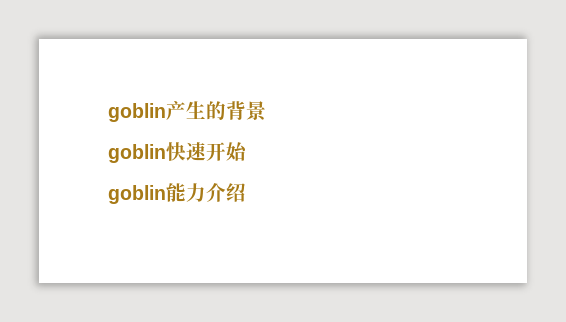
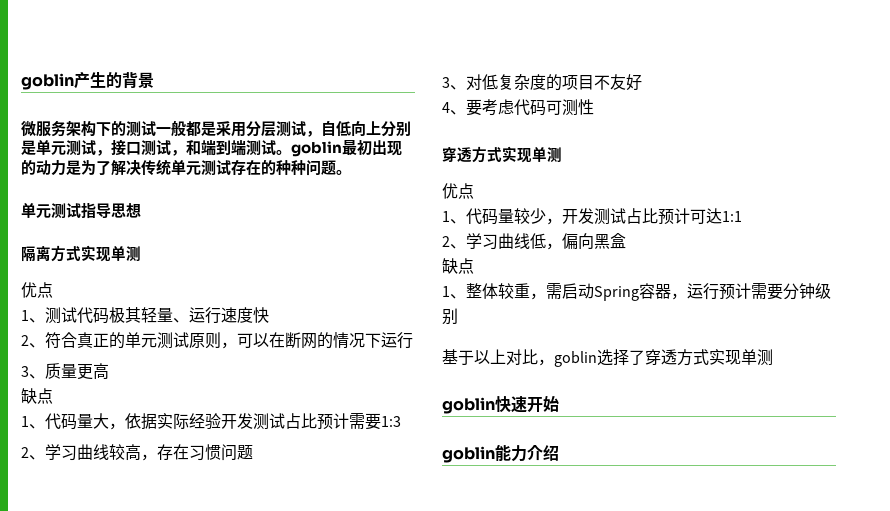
(266, 111) none -> [21,120,411,137] [21,139,402,157] [21,159,351,176] [21,202,141,219] [21,245,141,262] [21,282,53,298] [21,307,269,324] [21,332,413,349] [21,363,109,380] [21,388,53,404] [21,413,401,430] [21,444,253,461] [442,74,642,91] [442,99,594,116] [442,146,562,163] [442,183,474,199] [442,208,742,225] [442,233,626,250] [442,258,474,274] [442,283,831,301] [442,308,458,325] [442,349,773,367] // 微服务架构下的测试一般都是采用分层测试，自低向上分别是单元测试，接口测试，和端到端测试。goblin最初出现的动力是为了解决传统单元测试存在的种种问题。 // 单元测试指导思想 // 隔离方式实现单测 // 优点 // 1、测试代码极其轻量、运行速度快 // 2、符合真正的单元测试原则，可以在断网的情况下运行 // 3、质量更高 // 缺点 // 1、代码量大，依据实际经验开发测试占比预计需要1:3 // 2、学习曲线较高，存在习惯问题 // 3、对低复杂度的项目不友好 // 4、要考虑代码可测性 // 穿透方式实现单测 // 优点 // 1、代码量较少，开发测试占比预计可达1:1 // 2、学习曲线低，偏向黑盒 // 缺点 // 1、整体较重，需启动Spring容器，运行预计需要分钟级别 // 基于以上对比，goblin选择了穿透方式实现单测

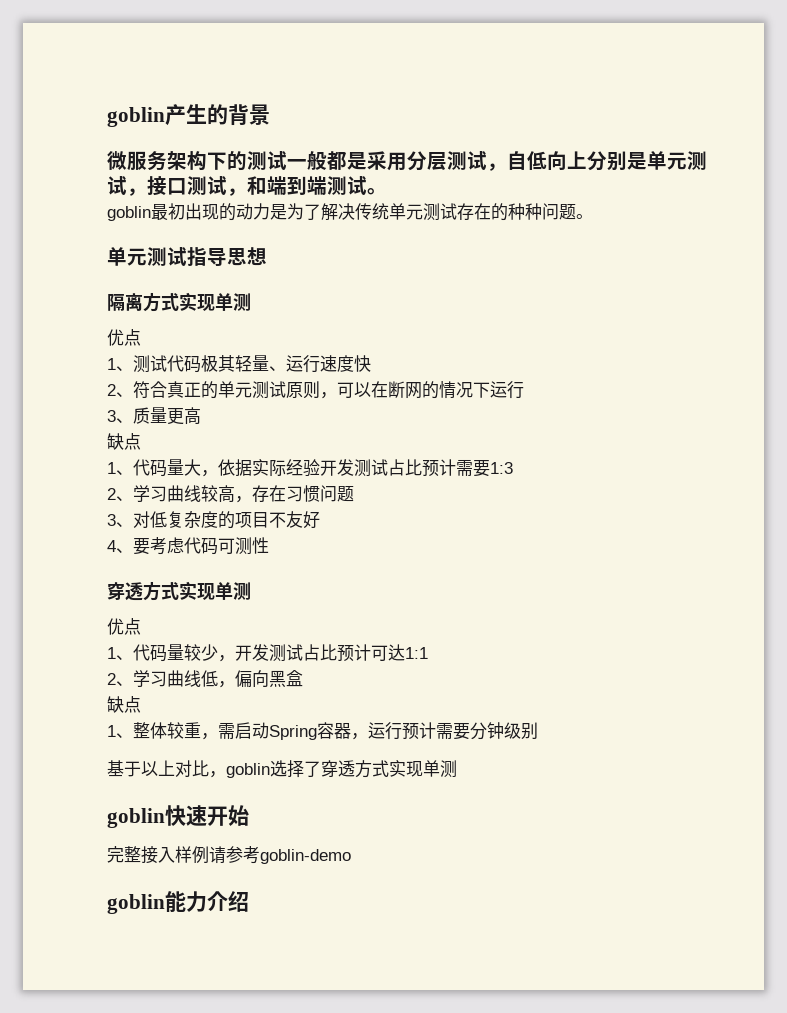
(291, 152) none -> (387, 191) //
(559, 404) none -> [107,846,351,864] // 完整接入样例请参考goblin-demo

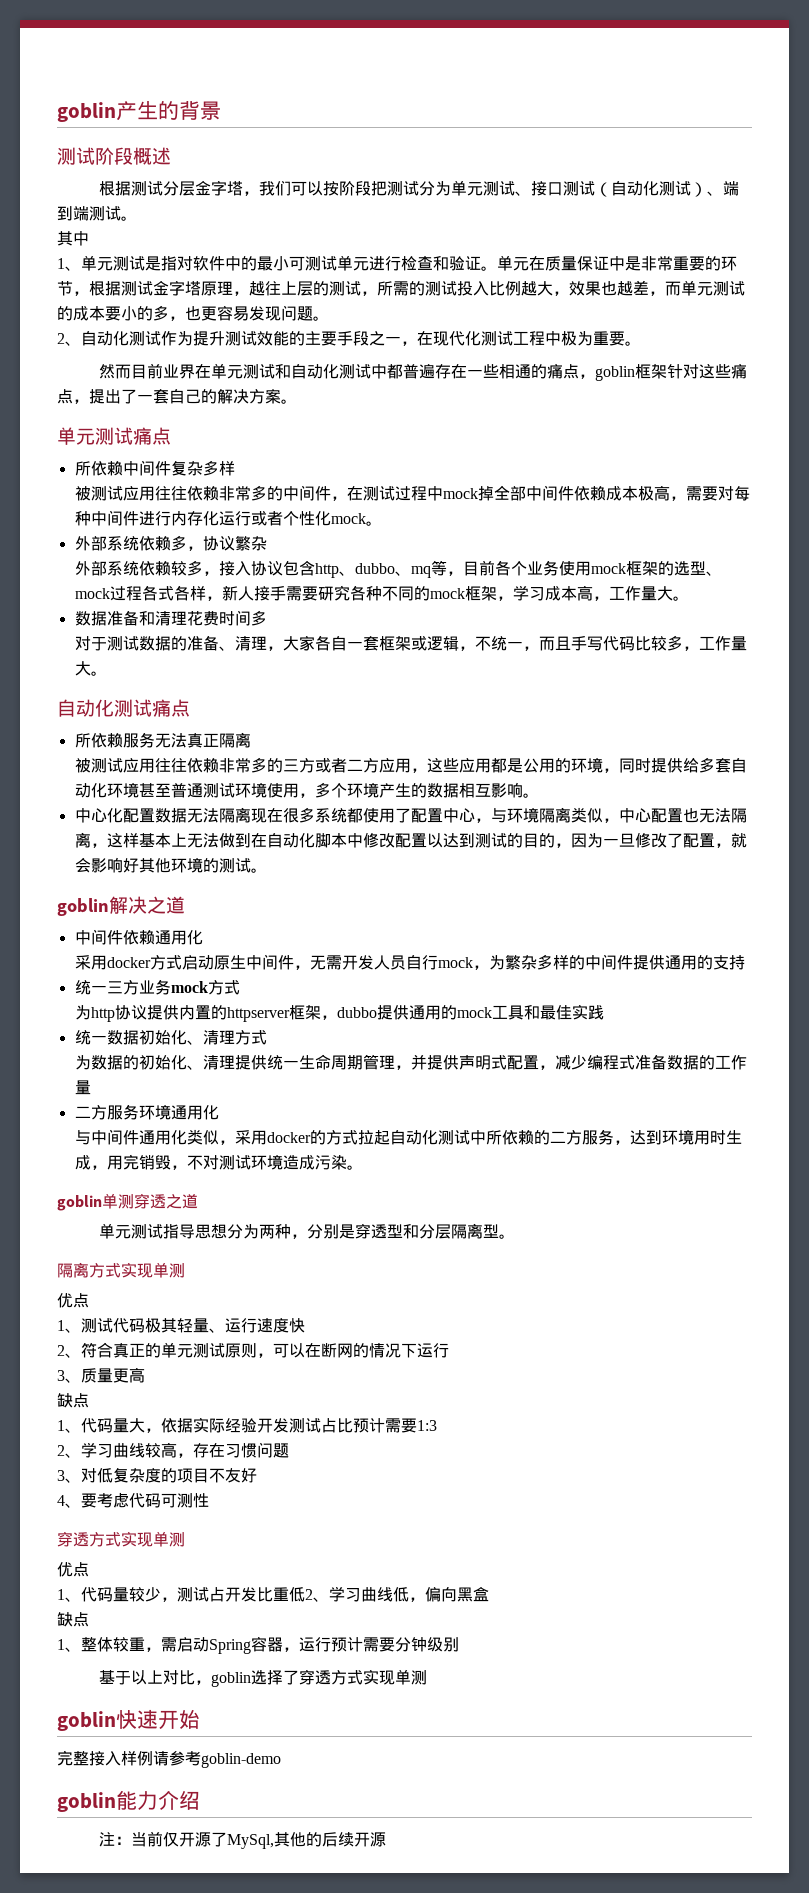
[107,151,707,171] [107,176,147,196] 微服务架构下的测试一般都是采用分层测试，自低向上分别是单元测试， -> [57,147,171,165] [98,180,531,196] 测试阶段概述 // 根据测试分层金字塔，我们可以按阶段把测试分为单元测试、
[227,176,267,196] ，和 -> [594,181,723,197] （自动化测试）、
[107,203,593,221] [107,247,267,266] goblin最初出现的动力是为了解决传统单元测试存在的种种问题。 // 单元测试指导思想 -> [57,231,89,246] [57,255,737,271] [57,280,745,296] [57,305,329,321] [57,331,641,346] [98,363,747,381] [57,389,297,404] [57,427,171,445] [74,460,235,476] [74,485,750,501] [74,510,382,526] [74,535,267,551] [74,560,722,578] [74,585,689,601] [74,610,267,626] [74,635,747,651] [74,661,107,676] [57,699,190,717] [74,732,251,748] [74,757,747,773] [74,782,539,798] [74,807,747,823] [74,832,747,848] [74,857,267,873] [57,896,185,916] [74,929,203,945] [74,954,745,970] [74,979,240,995] [74,1004,604,1022] [74,1030,267,1045] [74,1054,747,1070] [74,1080,91,1095] [74,1104,219,1120] [74,1129,742,1145] [74,1154,363,1170] [57,1193,198,1211] [98,1223,515,1239] 其中 // 1、单元测试是指对软件中的最小可测试单元进行检查和验证。单元在质量保证中是非常重要的环节，根据测试金字塔原理，越往上层的测试，所需的测试投入比例越大，效果也越差，而单元测试的成本要小的多，也更容易发现问题。 // 2、自动化测试作为提升测试效能的主要手段之一，在现代化测试工程中极为重要。 // 然而目前业界在单元测试和自动化测试中都普遍存在一些相通的痛点，goblin框架针对这些痛点，提出了一套自己的解决方案。 // 单元测试痛点 // 所依赖中间件复杂多样 // 被测试应用往往依赖非常多的中间件，在测试过程中mock掉全部中间件依赖成本极高，需要对每种中间件进行内存化运行或者个性化mock。 // 外部系统依赖多，协议繁杂 // 外部系统依赖较多，接入协议包含http、dubbo、mq等，目前各个业务使用mock框架的选型、mock过程各式各样，新人接手需要研究各种不同的mock框架，学习成本高，工作量大。 // 数据准备和清理花费时间多 // 对于测试数据的准备、清理，大家各自一套框架或逻辑，不统一，而且手写代码比较多，工作量大。 // 自动化测试痛点 // 所依赖服务无法真正隔离 // 被测试应用往往依赖非常多的三方或者二方应用，这些应用都是公用的环境，同时提供给多套自动化环境甚至普通测试环境使用，多个环境产生的数据相互影响。 // 中心化配置数据无法隔离现在很多系统都使用了配置中心，与环境隔离类似，中心配置也无法隔离，这样基本上无法做到在自动化脚本中修改配置以达到测试的目的，因为一旦修改了配置，就会影响好其他环境的测试。 // goblin解决之道 // 中间件依赖通用化 // 采用docker方式启动原生中间件，无需开发人员自行mock，为繁杂多样的中间件提供通用的支持 // 统一三方业务mock方式 // 为http协议提供内置的httpserver框架，dubbo提供通用的mock工具和最佳实践 // 统一数据初始化、清理方式 // 为数据的初始化、清理提供统一生命周期管理，并提供声明式配置，减少编程式准备数据的工作量 // 二方服务环境通用化 // 与中间件通用化类似，采用docker的方式拉起自动化测试中所依赖的二方服务，达到环境用时生成，用完销毁，不对测试环境造成污染。 // goblin单测穿透之道 // 单元测试指导思想分为两种，分别是穿透型和分层隔离型。
[235,644,428,662] 开发测试占比预计可达1:1 // -> [177,1587,305,1602] 测试占开发比重低
(249, 901) none -> [98,1831,386,1849] // 注：当前仅开源了MySql,其他的后续开源

